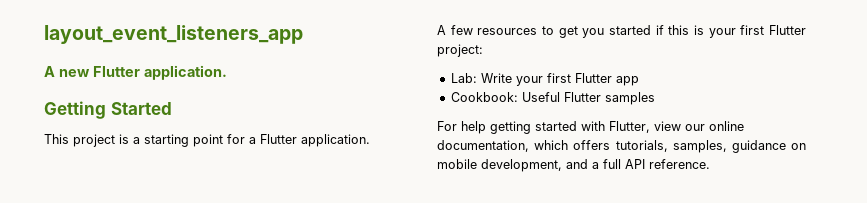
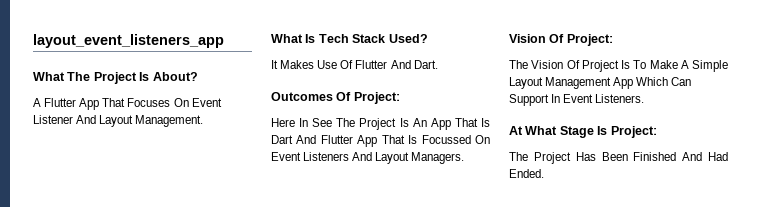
[44,65,227,80] [44,101,172,119] [44,134,370,147] [437,25,806,38] [437,44,483,57] [450,73,639,86] [450,92,655,105] [437,121,744,134] [437,140,806,153] [437,159,710,172] A new Flutter application. // Getting Started // This project is a starting point for a Flutter application. // A few resources to get you started if this is your first Flutter project: // Lab: Write your first Flutter app // Cookbook: Useful Flutter samples // For help getting started with Flutter, view our online documentation, which offers tutorials, samples, guidance on mobile development, and a full API reference. -> [33,72,198,84] [33,98,222,110] [33,115,204,127] [271,34,428,43] [271,60,438,69] [271,92,400,104] [271,118,490,130] [271,135,490,147] [271,152,465,164] [509,34,613,46] [509,60,728,72] [509,77,692,89] [509,94,645,106] [509,126,657,138] [509,152,728,164] [509,169,544,178] What The Project Is About? // A Flutter App That Focuses On Event Listener And Layout Management. // What Is Tech Stack Used? // It Makes Use Of Flutter And Dart. // Outcomes Of Project: // Here In See The Project Is An App That Is Dart And Flutter App That Is Focussed On Event Listeners And Layout Managers. // Vision Of Project: // The Vision Of Project Is To Make A Simple Layout Management App Which Can Support In Event Listeners. // At What Stage Is Project: // The Project Has Been Finished And Had Ended.

